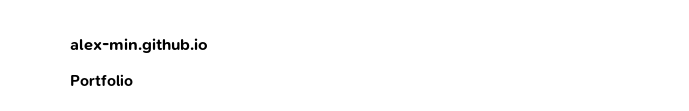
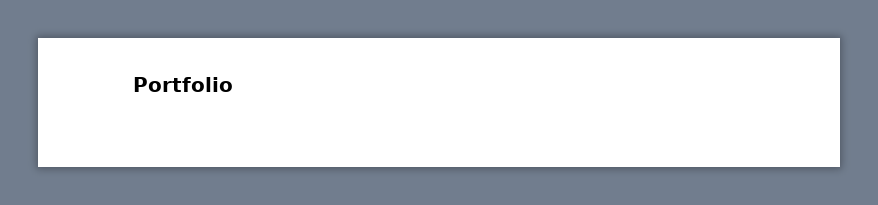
[70,38,208,53] alex-min.github.io // -> (133, 84) none

